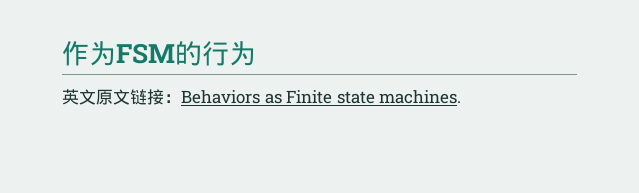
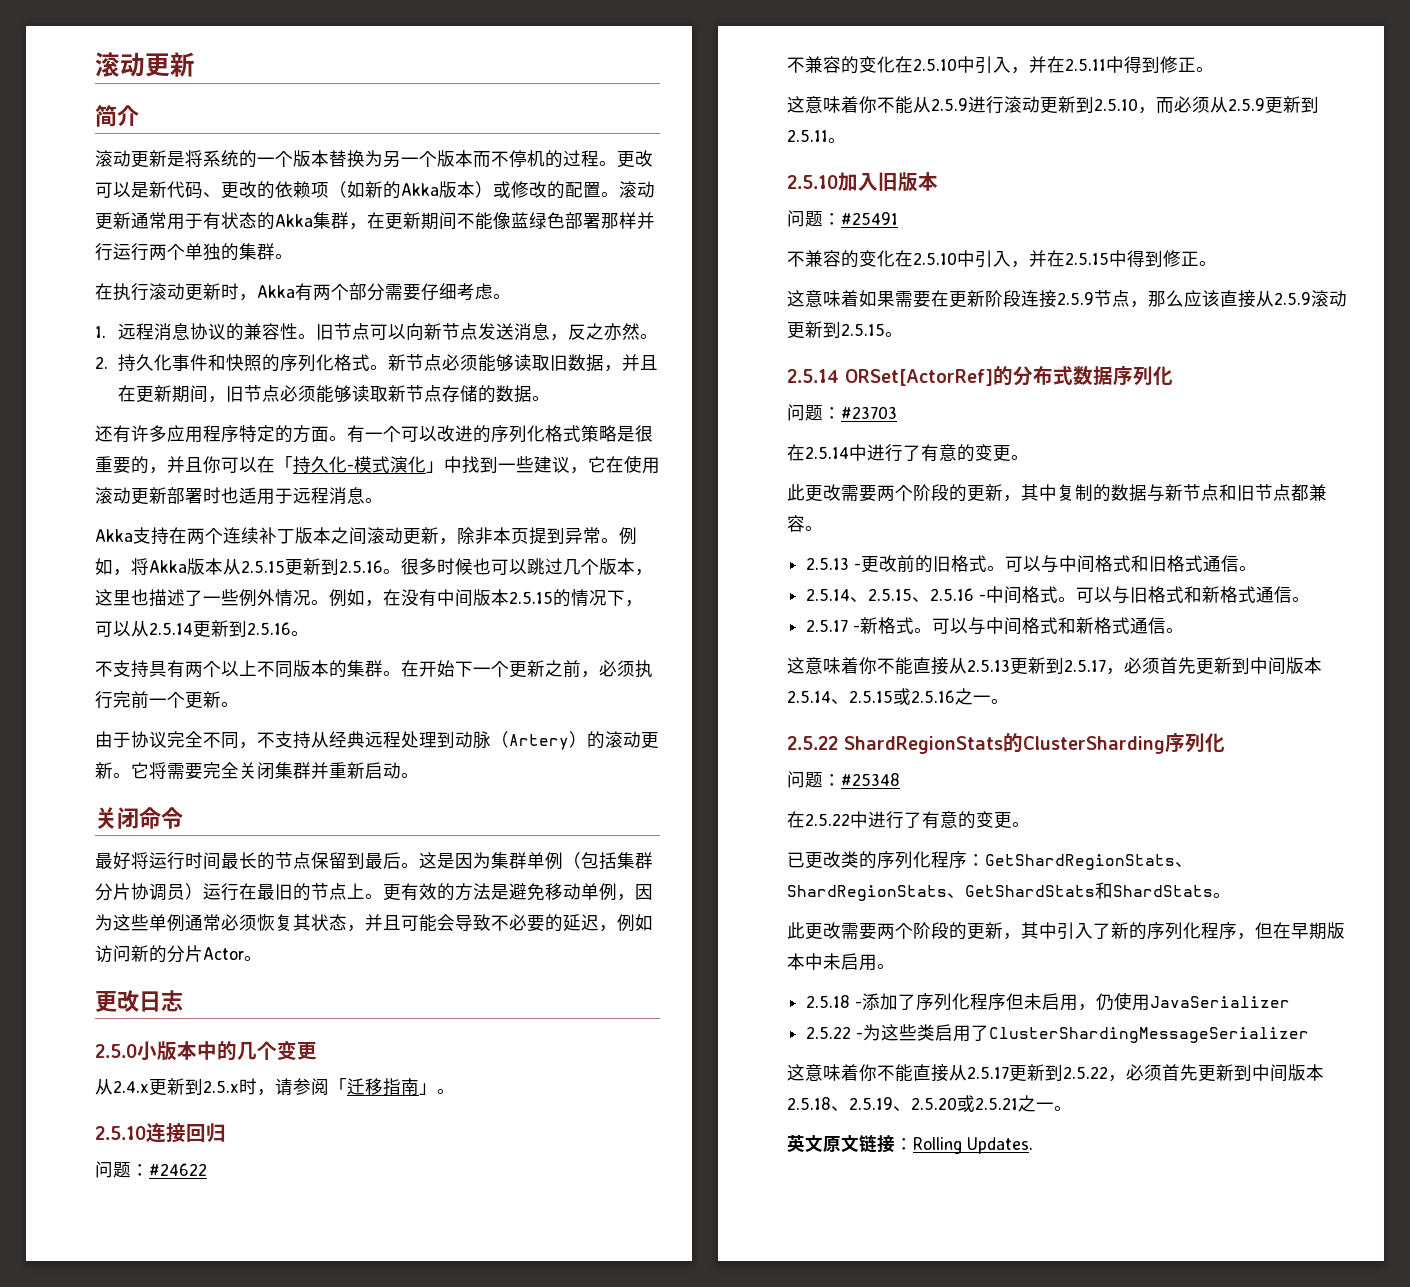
[62,41,256,66] 作为FSM的行为 -> [95,52,195,77] [95,105,139,127] [95,150,653,168] [95,181,655,199] [95,212,655,230] [95,243,293,261] [95,283,511,301] [95,323,658,341] [95,354,658,372] [117,385,550,403] [95,425,653,443] [95,455,660,474] [95,487,383,505] [95,527,637,545] [95,558,653,576] [95,589,643,607] [95,620,309,638] [95,660,653,678] [95,691,239,709] [95,731,659,750] [95,762,419,780] [95,807,183,829] [95,852,653,870] [95,883,653,901] [95,914,653,932] [95,945,262,963] [95,990,183,1012] [95,1040,317,1061] [95,1078,455,1096] [95,1123,226,1143] [95,1161,207,1178] [787,56,1214,74] [787,96,1319,114] [787,129,846,143] [787,172,938,192] [787,210,898,227] [787,250,1217,268] [787,290,1347,308] [787,321,903,339] [787,366,1173,386] [787,404,897,421] [787,444,1029,462] [787,484,1327,502] [787,515,823,532] [806,555,1258,573] [806,586,1311,604] [806,617,1185,635] [787,657,1322,675] [787,688,1009,705] [787,733,1225,754] [787,771,900,788] [787,811,1030,829] [787,851,1193,870] [787,882,1231,901] [787,922,1345,940] [787,953,895,971] [806,992,1291,1011] [806,1024,1310,1043] [787,1064,1324,1082] [787,1095,1072,1112] 滚动更新 // 简介 // 滚动更新是将系统的一个版本替换为另一个版本而不停机的过程。更改可以是新代码、更改的依赖项（如新的Akka版本）或修改的配置。滚动更新通常用于有状态的Akka集群，在更新期间不能像蓝绿色部署那样并行运行两个单独的集群。 // 在执行滚动更新时，Akka有两个部分需要仔细考虑。 // 1.远程消息协议的兼容性。旧节点可以向新节点发送消息，反之亦然。 // 2.持久化事件和快照的序列化格式。新节点必须能够读取旧数据，并且在更新期间，旧节点必须能够读取新节点存储的数据。 // 还有许多应用程序特定的方面。有一个可以改进的序列化格式策略是很重要的，并且你可以在「持久化-模式演化」中找到一些建议，它在使用滚动更新部署时也适用于远程消息。 // Akka支持在两个连续补丁版本之间滚动更新，除非本页提到异常。例如，将Akka版本从2.5.15更新到2.5.16。很多时候也可以跳过几个版本，这里也描述了一些例外情况。例如，在没有中间版本2.5.15的情况下，可以从2.5.14更新到2.5.16。 // 不支持具有两个以上不同版本的集群。在开始下一个更新之前，必须执行完前一个更新。 // 由于协议完全不同，不支持从经典远程处理到动脉（Artery）的滚动更新。它将需要完全关闭集群并重新启动。 // 关闭命令 // 最好将运行时间最长的节点保留到最后。这是因为集群单例（包括集群分片协调员）运行在最旧的节点上。更有效的方法是避免移动单例，因为这些单例通常必须恢复其状态，并且可能会导致不必要的延迟，例如访问新的分片Actor。 // 更改日志 // 2.5.0小版本中的几个变更 // 从2.4.x更新到2.5.x时，请参阅「迁移指南」。 // 2.5.10连接回归 // 问题：#24622 // 不兼容的变化在2.5.10中引入，并在2.5.11中得到修正。 // 这意味着你不能从2.5.9进行滚动更新到2.5.10，而必须从2.5.9更新到2.5.11。 // 2.5.10加入旧版本 // 问题：#25491 // 不兼容的变化在2.5.10中引入，并在2.5.15中得到修正。 // 这意味着如果需要在更新阶段连接2.5.9节点，那么应该直接从2.5.9滚动更新到2.5.15。 // 2.5.14 ORSet[ActorRef]的分布式数据序列化 // 问题：#23703 // 在2.5.14中进行了有意的变更。 // 此更改需要两个阶段的更新，其中复制的数据与新节点和旧节点都兼容。 // 2.5.13 -更改前的旧格式。可以与中间格式和旧格式通信。 // 2.5.14、2.5.15、2.5.16 -中间格式。可以与旧格式和新格式通信。 // 2.5.17 -新格式。可以与中间格式和新格式通信。 // 这意味着你不能直接从2.5.13更新到2.5.17，必须首先更新到中间版本2.5.14、2.5.15或2.5.16之一。 // 2.5.22 ShardRegionStats的ClusterSharding序列化 // 问题：#25348 // 在2.5.22中进行了有意的变更。 // 已更改类的序列化程序：GetShardRegionStats、ShardRegionStats、GetShardStats和ShardStats。 // 此更改需要两个阶段的更新，其中引入了新的序列化程序，但在早期版本中未启用。 // 2.5.18 -添加了序列化程序但未启用，仍使用JavaSerializer // 2.5.22 -为这些类启用了ClusterShardingMessageSerializer // 这意味着你不能直接从2.5.17更新到2.5.22，必须首先更新到中间版本2.5.18、2.5.19、2.5.20或2.5.21之一。
[181,90,462,104] Behaviors as Finite state machines. -> [913,1137,1033,1154] Rolling Updates.

